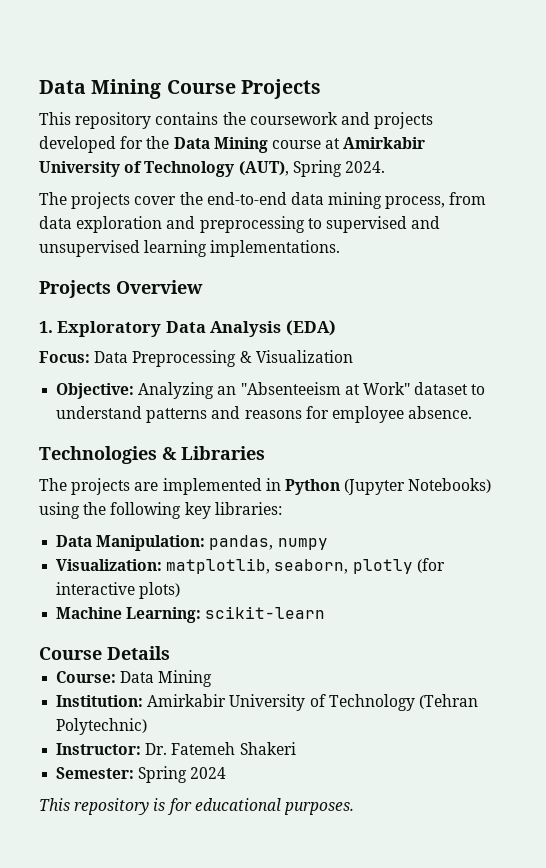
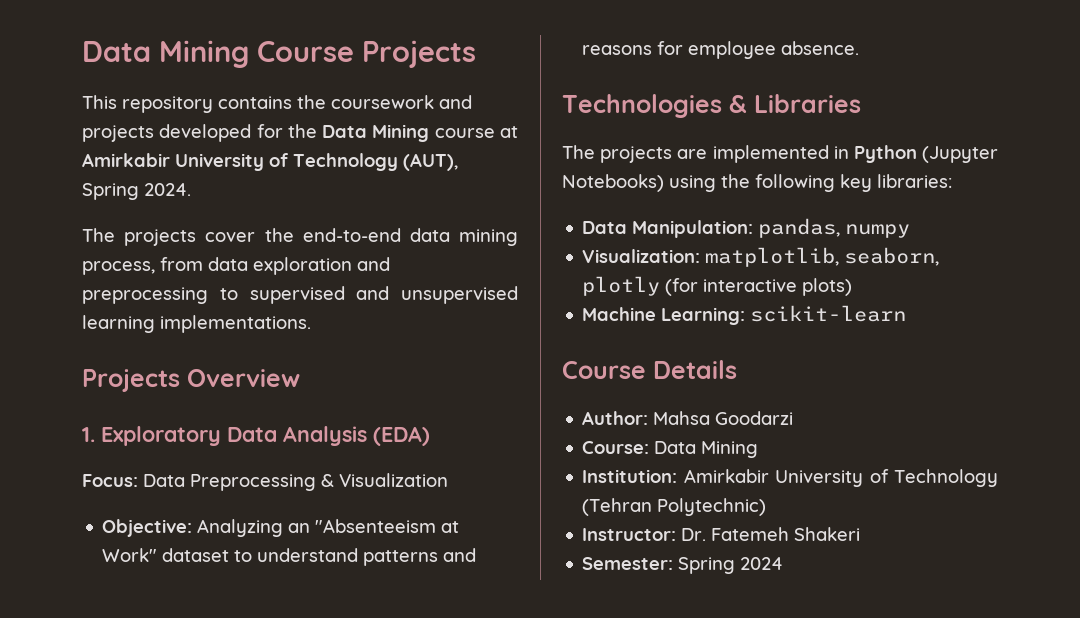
(170, 653) none -> [582,411,794,425] // Author: Mahsa Goodarzi
[39,798,354,815] // This repository is for educational purposes. -> (784, 563) none

